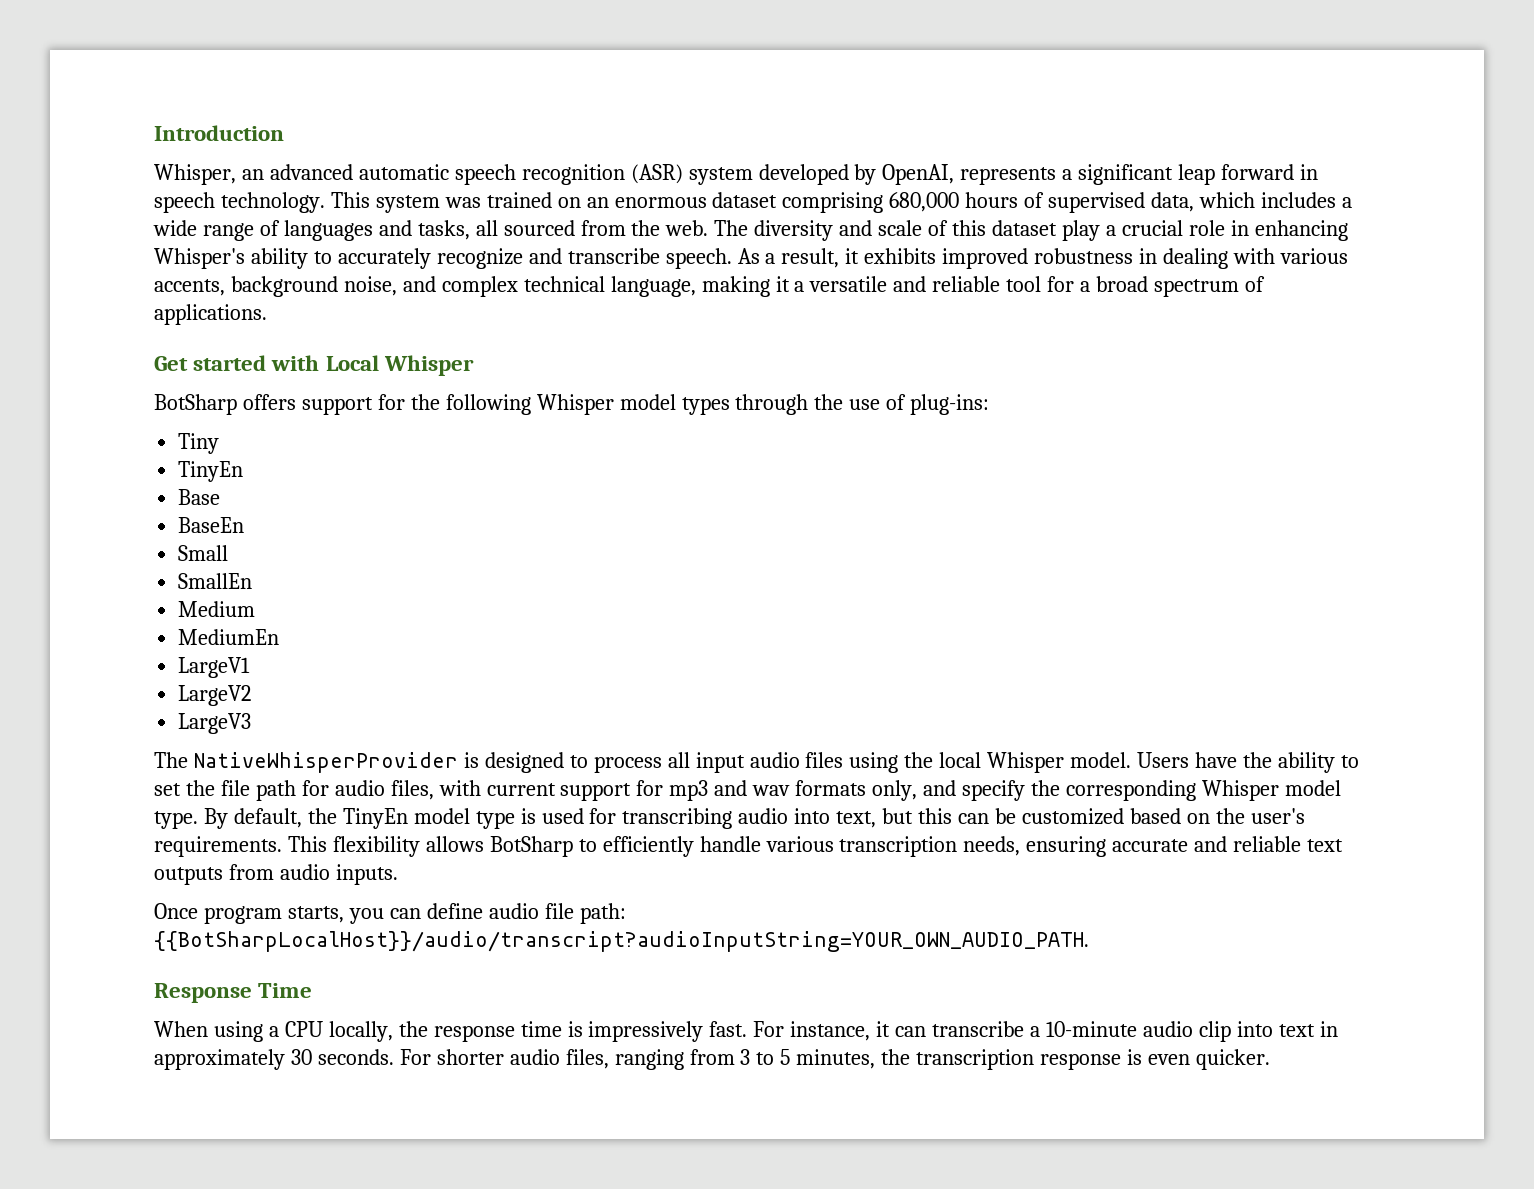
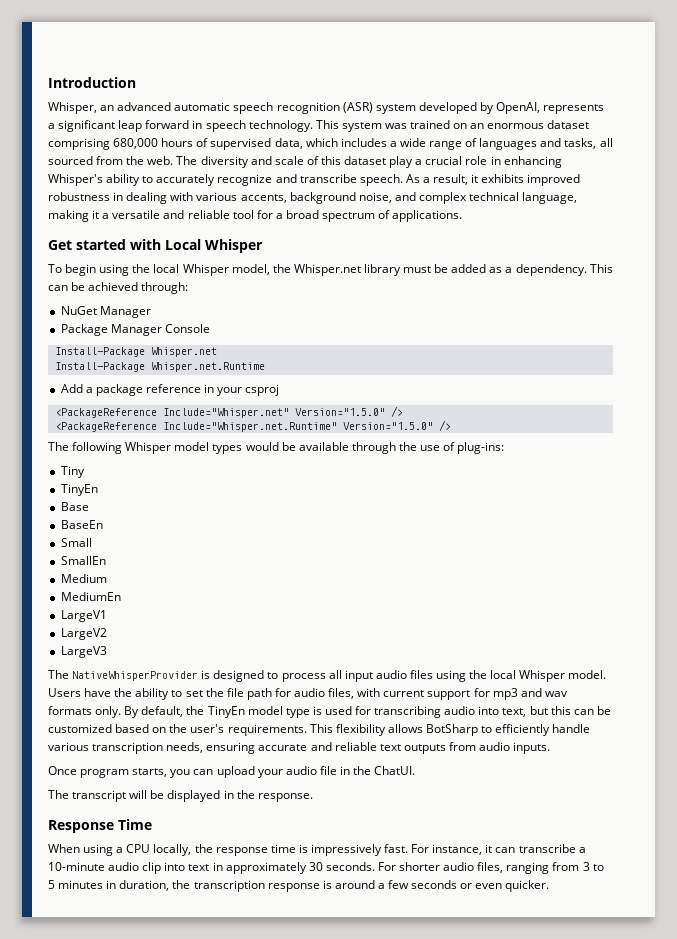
[154,394,440,415] BotSharp offers support for the -> [48,264,613,276] [48,282,189,294] [60,306,151,318] [60,324,210,336] [54,347,217,357] [54,362,265,372] [60,384,280,396] [54,406,403,418] [54,420,451,432] [48,442,69,451] To begin using the local Whisper model, the Whisper.net library must be added as a dependency. This can be achieved through: // NuGet Manager // Package Manager Console // Install-Package Whisper.net // Install-Package Whisper.net.Runtime // Add a package reference in your csproj // <PackageReference Include="Whisper.net" Version="1.5.0" /> // <PackageReference Include="Whisper.net.Runtime" Version="1.5.0" /> // The
(730, 406) none -> [245,442,349,451] would be available
[872,780,1341,801] [154,811,198,829] only, and specify the corresponding Whisper model type. -> [95,706,122,718] only.
[426,903,626,924] [154,931,1089,952] define audio file path: {{BotSharpLocalHost}}/audio/transcript?audioInputString=YOUR_OWN_AUDIO_PATH. -> [216,766,416,778] [48,790,313,802] upload your audio file in the ChatUI. // The transcript will be displayed in the response.
[796,1049,876,1069] minutes, -> [58,880,170,891] minutes in duration,
(1143, 1057) none -> [334,880,473,889] around a few seconds or

